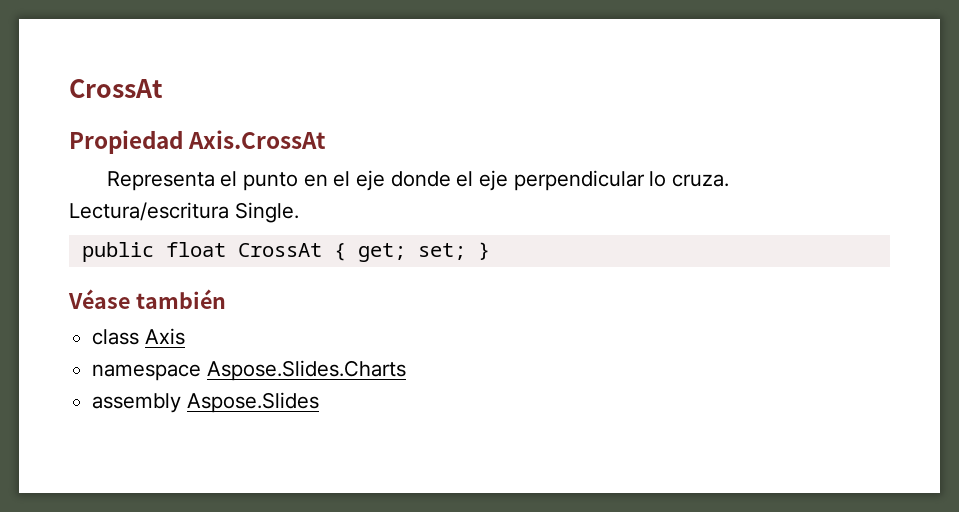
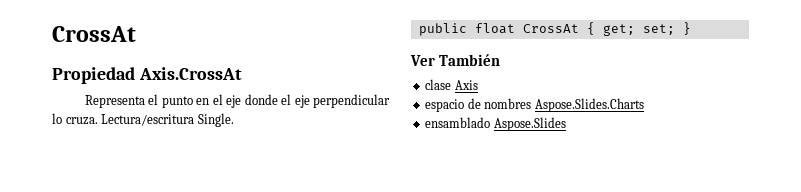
[68,289,226,309] [92,328,185,345] [92,364,202,381] Véase también // class Axis // namespace -> [410,54,501,66] [425,79,478,90] [425,98,532,112] Ver También // clase Axis // espacio de nombres
[92,393,182,413] assembly -> [425,117,491,128] ensamblado

